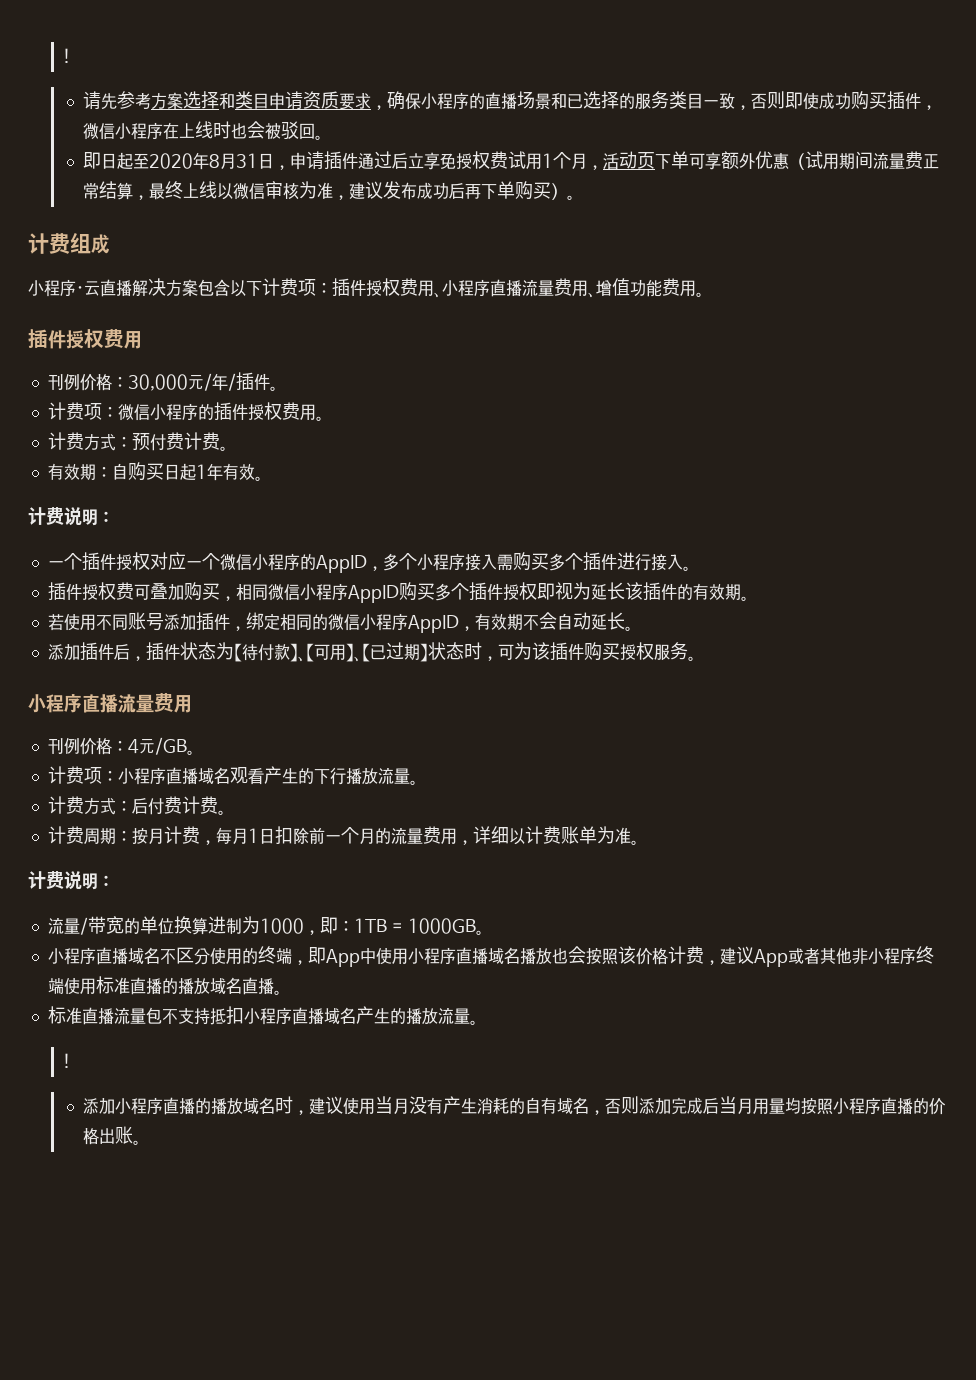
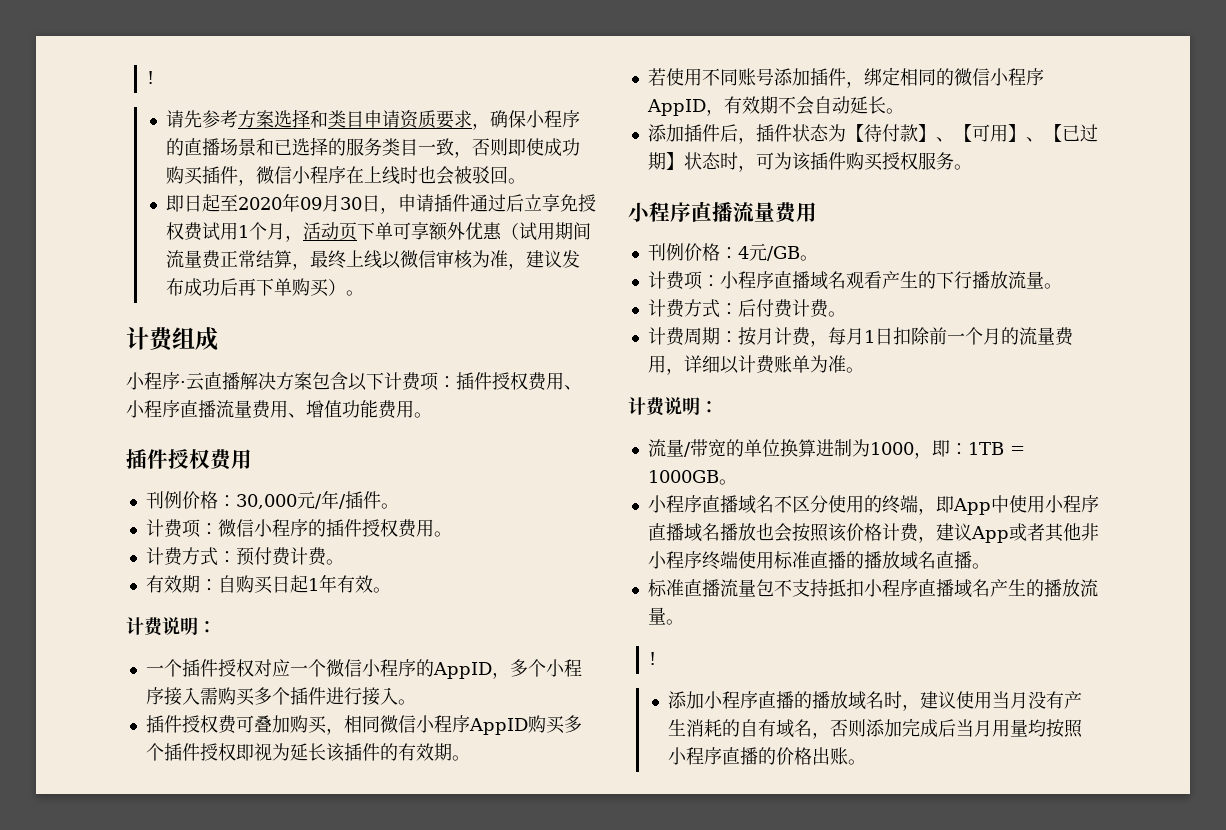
[209,153,259,170] 8月31 -> [300,195,363,212] 09月30

